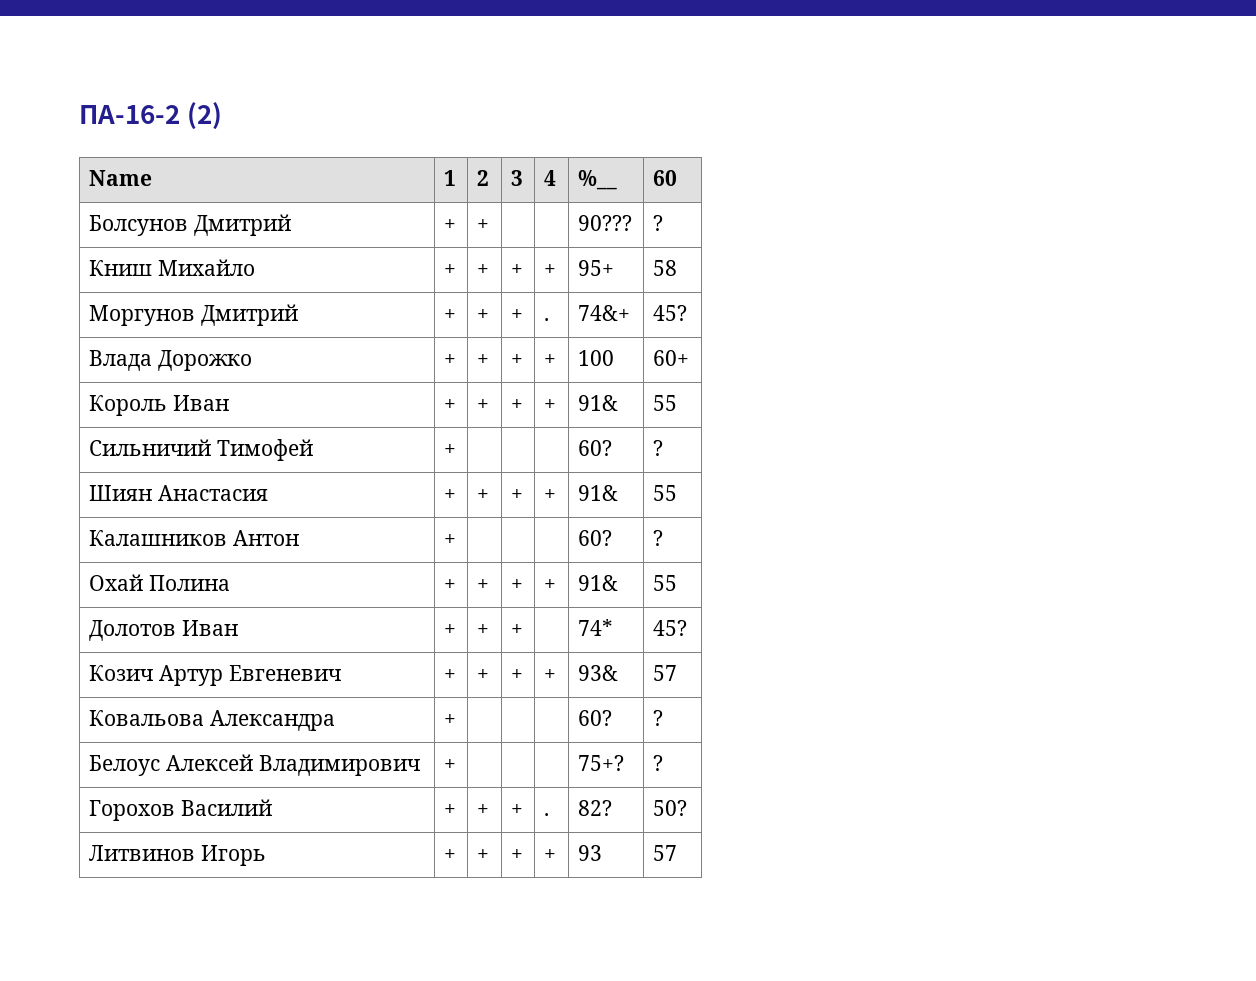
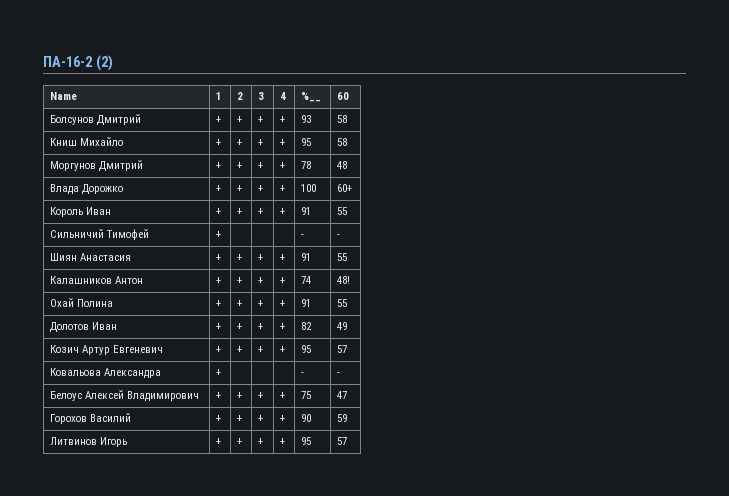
[578,215,633,231] [653,215,664,231] | | 90??? | ? -> [258,116,264,123] [280,116,286,123] [301,115,312,123] [337,115,348,123] + | + | 93 | 58
[578,260,615,276] 95+ -> [301,138,312,146] 95
[544,318,550,321] [578,305,631,321] [653,305,688,321] . | 74&+ | 45? -> [280,162,286,169] [301,161,312,169] [337,161,348,169] + | 78 | 48
[578,395,619,411] 91& -> [301,207,312,215] 91
[578,440,613,456] [653,440,664,456] 60? | ? -> [301,234,305,238] [337,234,341,238] - | -
[578,485,619,501] 91& -> [301,253,312,261] 91
[578,530,613,546] [653,530,664,546] | | | 60? | ? -> [237,277,243,284] [258,277,264,284] [280,277,286,284] [301,276,312,284] [337,276,351,284] + | + | + | 74 | 48!
[578,575,619,591] 91& -> [301,299,312,307] 91
[578,619,614,636] [653,620,688,636] | 74* | 45? -> [280,323,286,330] [301,322,313,330] [337,322,348,330] + | 82 | 49
[578,665,619,681] 93& -> [301,345,312,353] 95
[578,710,613,726] [653,710,664,726] 60? | ? -> [301,372,305,376] [337,372,341,376] - | -
[578,755,625,771] [653,755,664,771] | | | 75+? | ? -> [237,392,243,399] [258,392,264,399] [280,392,286,399] [301,391,312,399] [337,391,348,399] + | + | + | 75 | 47
[544,813,550,816] [578,800,613,816] [653,800,688,816] . | 82? | 50? -> [280,415,286,422] [301,414,312,422] [337,414,348,422] + | 90 | 59
[578,845,603,861] 93 -> [301,437,312,445] 95

